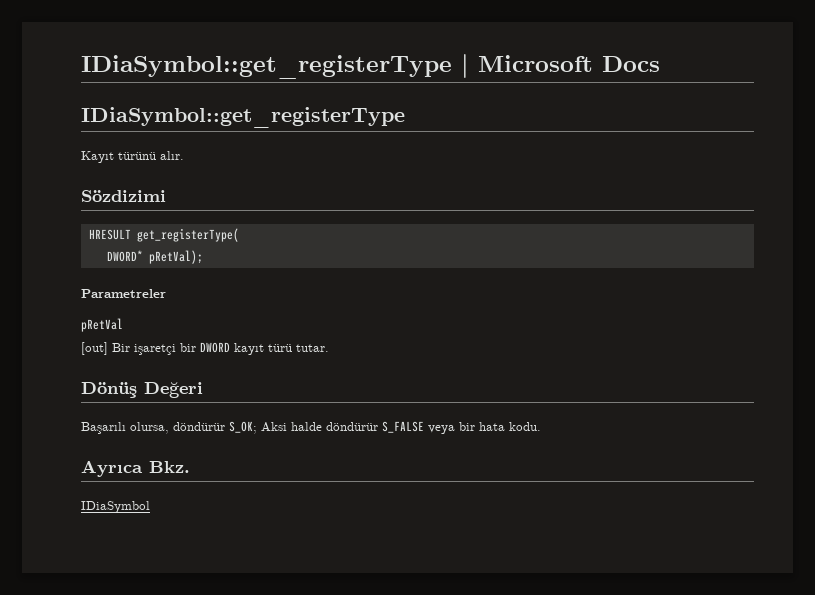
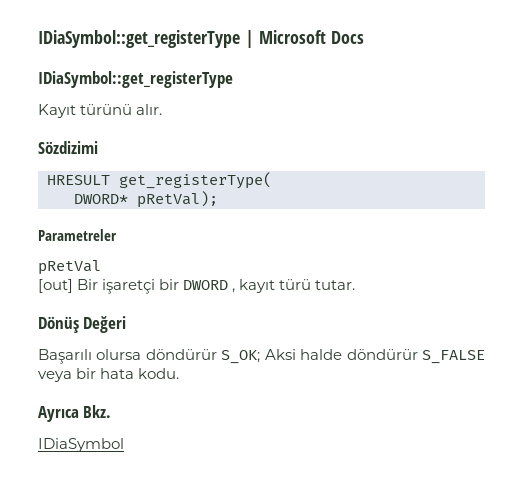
(230, 347) none -> [232,288,236,293] ,
[130,422,169,434] olursa, -> [96,349,142,360] olursa

